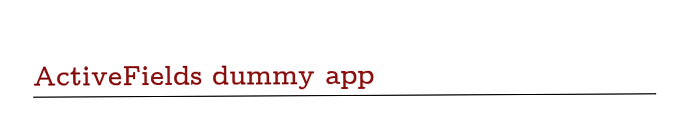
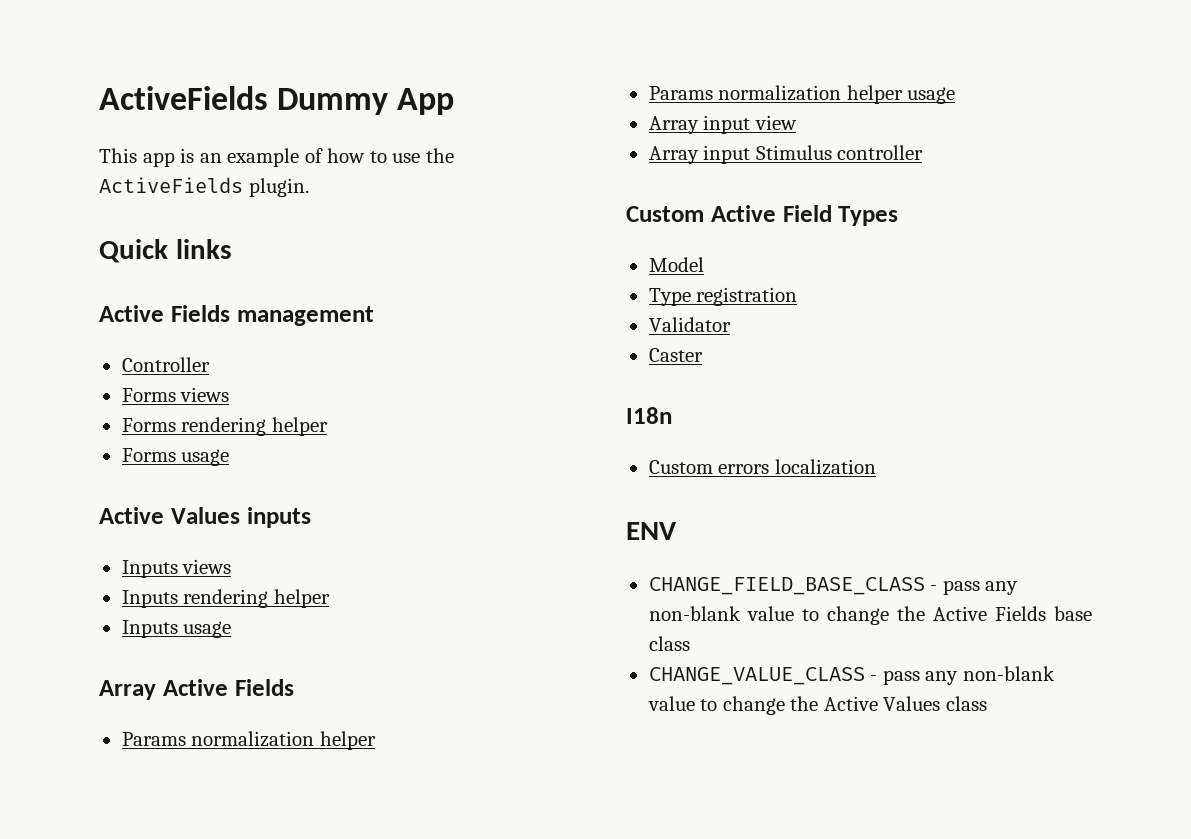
[33,65,375,90] ActiveFields dummy app -> [99,86,455,115] [99,148,454,167] [99,177,309,197] [99,239,232,263] [99,305,374,326] [121,357,210,372] [121,387,230,402] [121,417,328,436] [121,448,230,466] [99,507,311,528] [121,559,232,578] [121,589,330,608] [121,620,232,638] [99,679,294,700] [121,731,376,750] [648,85,956,104] [648,115,797,134] [648,145,924,164] [626,205,899,226] [648,257,704,272] [648,287,798,306] [648,317,731,332] [648,348,703,362] [626,407,672,424] [648,459,876,475] [626,522,677,540] [648,577,1019,595] [648,606,1092,625] [648,636,690,651] [648,666,1055,685] [647,696,987,715] ActiveFields Dummy App // This app is an example of how to use the ActiveFields plugin. // Quick links // Active Fields management // Controller // Forms views // Forms rendering helper // Forms usage // Active Values inputs // Inputs views // Inputs rendering helper // Inputs usage // Array Active Fields // Params normalization helper // Params normalization helper usage // Array input view // Array input Stimulus controller // Custom Active Field Types // Model // Type registration // Validator // Caster // I18n // Custom errors localization // ENV // CHANGE_FIELD_BASE_CLASS - pass any non-blank value to change the Active Fields base class // CHANGE_VALUE_CLASS - pass any non-blank value to change the Active Values class

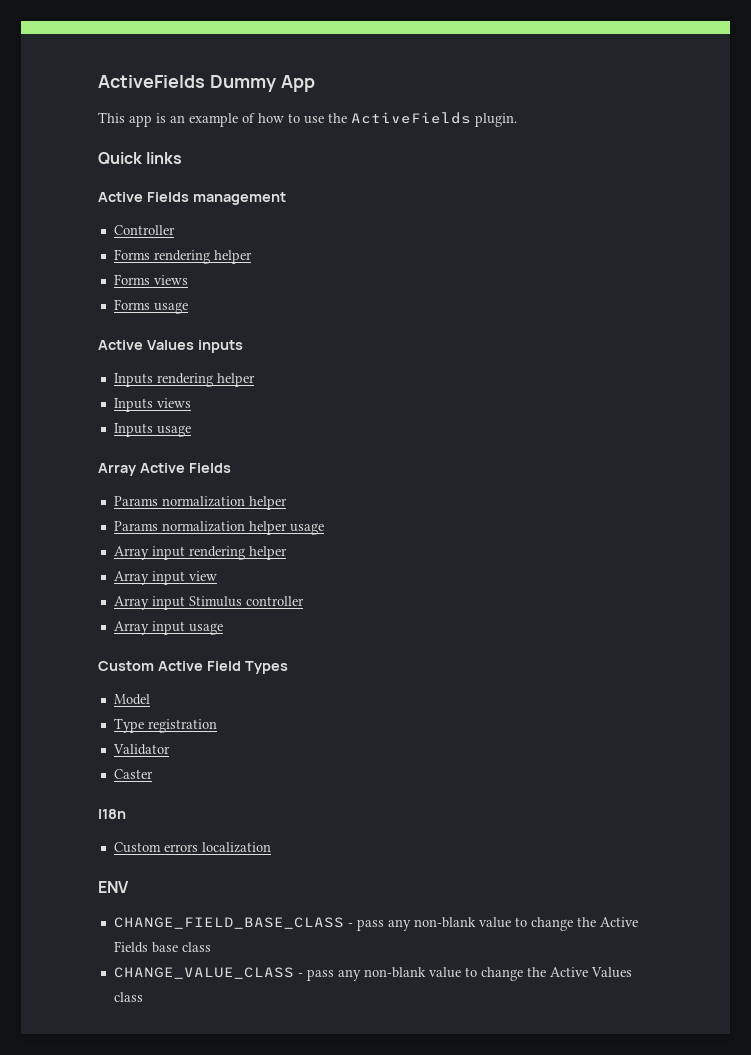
[180,387,230,402] [121,417,328,436] views // Forms rendering helper -> [153,250,252,264] [113,274,188,285] rendering helper // Forms views
[182,559,232,574] [121,589,330,608] views // Inputs rendering helper -> [156,373,255,387] [113,398,191,412] rendering helper // Inputs views
(956, 95) none -> [113,546,287,560] // Array input rendering helper
(924, 152) none -> [113,621,223,635] // Array input usage

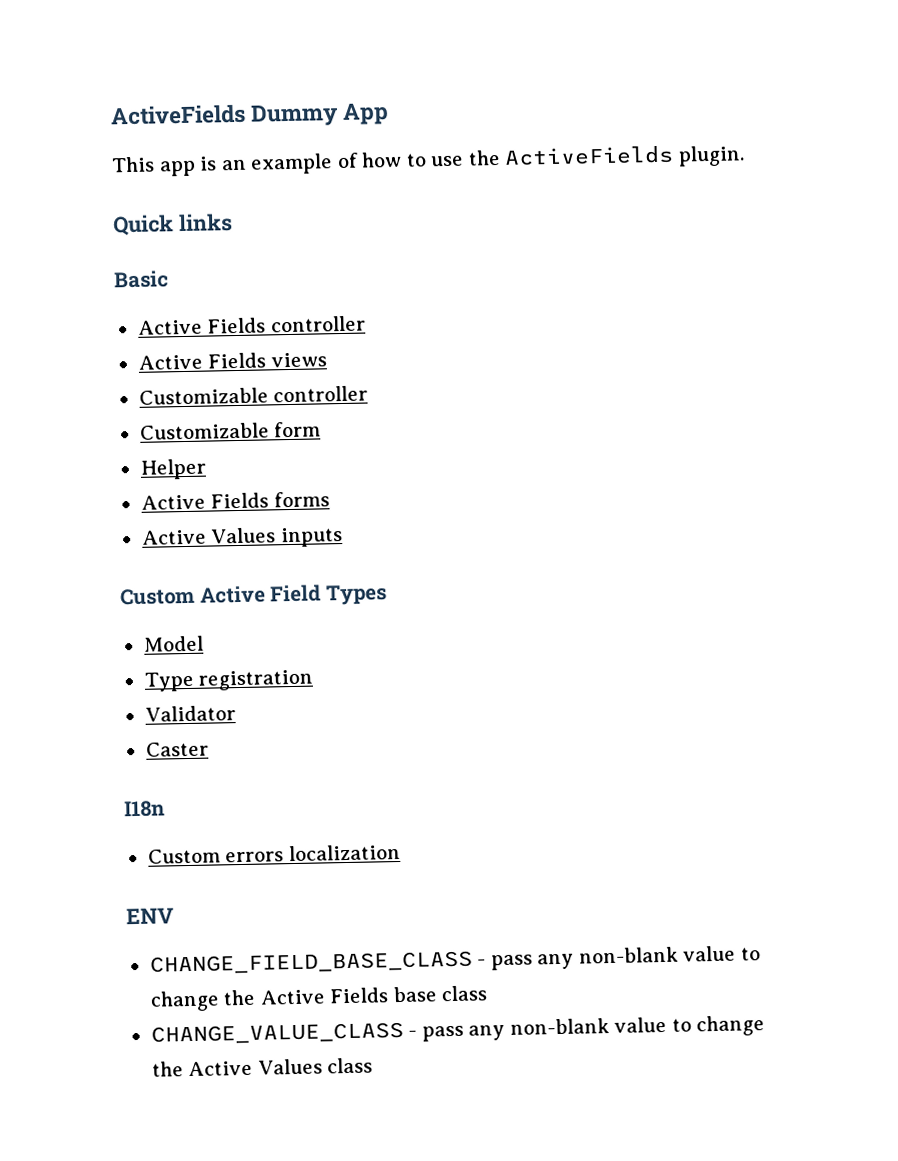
[98,192,286,205] [113,225,175,235] [113,249,252,264] [113,274,188,285] [113,299,188,314] [98,340,243,353] [113,373,255,387] [113,398,191,412] [113,423,191,437] [98,463,231,476] [113,496,287,510] [113,521,324,535] [113,546,287,560] [113,571,217,585] [113,596,304,610] [113,621,223,635] // Active Fields management // Controller // Forms rendering helper // Forms views // Forms usage // Active Values inputs // Inputs rendering helper // Inputs views // Inputs usage // Array Active Fields // Params normalization helper // Params normalization helper usage // Array input rendering helper // Array input view // Array input Stimulus controller // Array input usage -> [114,270,169,289] [137,315,366,335] [137,352,327,370] [138,385,369,405] [138,421,322,440] [139,458,207,480] [140,491,330,510] [140,527,343,548] // Basic // Active Fields controller // Active Fields views // Customizable controller // Customizable form // Helper // Active Fields forms // Active Values inputs

